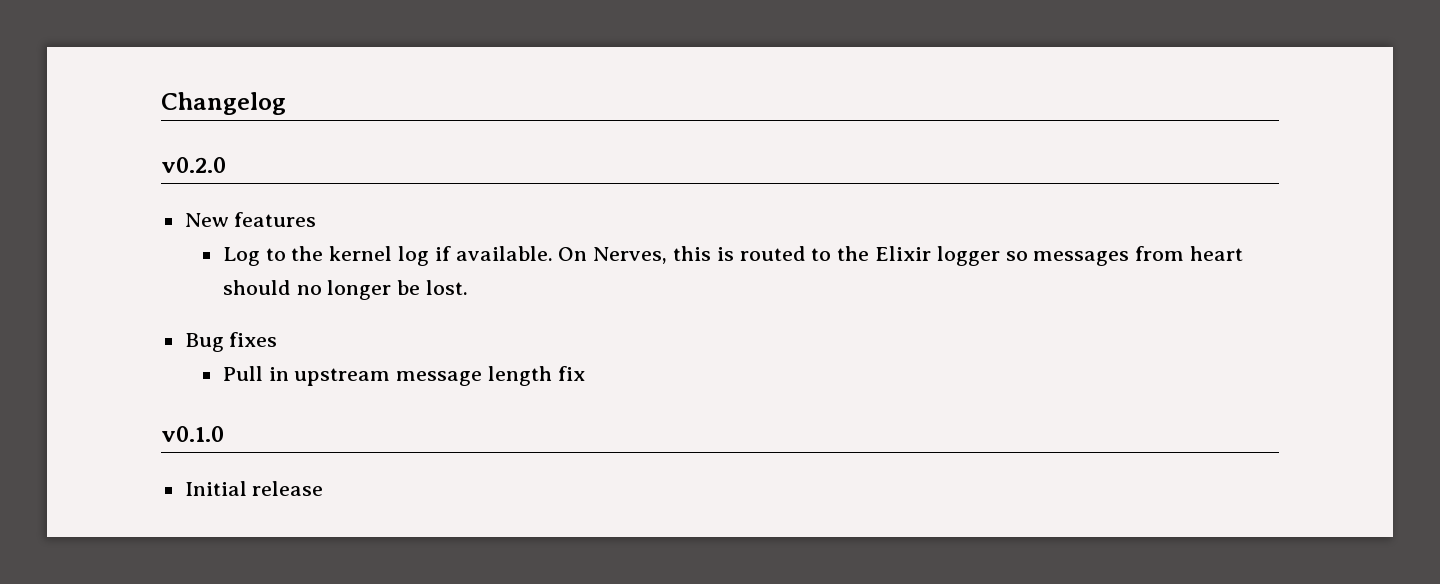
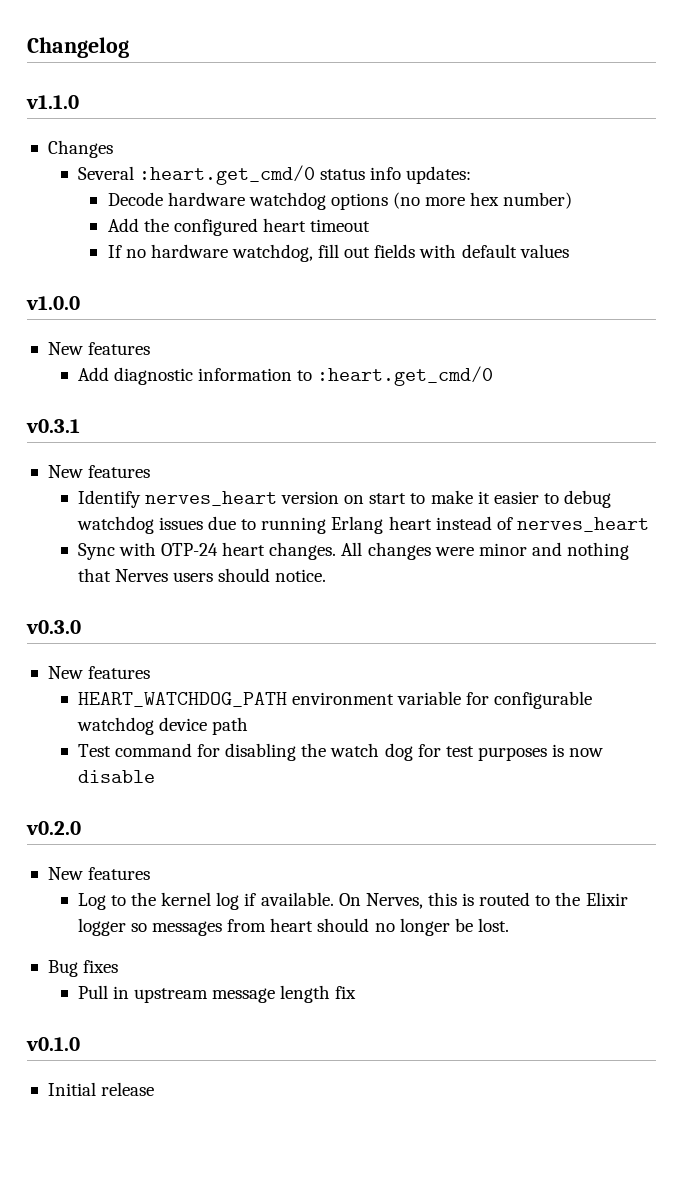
(286, 103) none -> [26,95,79,109] [47,140,113,158] [77,165,472,185] [107,192,573,210] [107,218,371,236] [107,244,569,262] [26,296,80,310] [47,342,151,355] [77,366,494,386] [26,419,80,433] [47,465,151,478] [77,490,612,508] [76,516,649,534] [77,542,630,560] [77,568,327,582] [26,620,81,634] [47,666,151,679] [77,691,593,709] [76,717,248,735] [77,743,604,761] [77,770,155,783] // v1.1.0 // Changes // Several :heart.get_cmd/0 status info updates: // Decode hardware watchdog options (no more hex number) // Add the configured heart timeout // If no hardware watchdog, fill out fields with default values // v1.0.0 // New features // Add diagnostic information to :heart.get_cmd/0 // v0.3.1 // New features // Identify nerves_heart version on start to make it easier to debug watchdog issues due to running Erlang heart instead of nerves_heart // Sync with OTP-24 heart changes. All changes were minor and nothing that Nerves users should notice. // v0.3.0 // New features // HEART_WATCHDOG_PATH environment variable for configurable watchdog device path // Test command for disabling the watch dog for test purposes is now disable

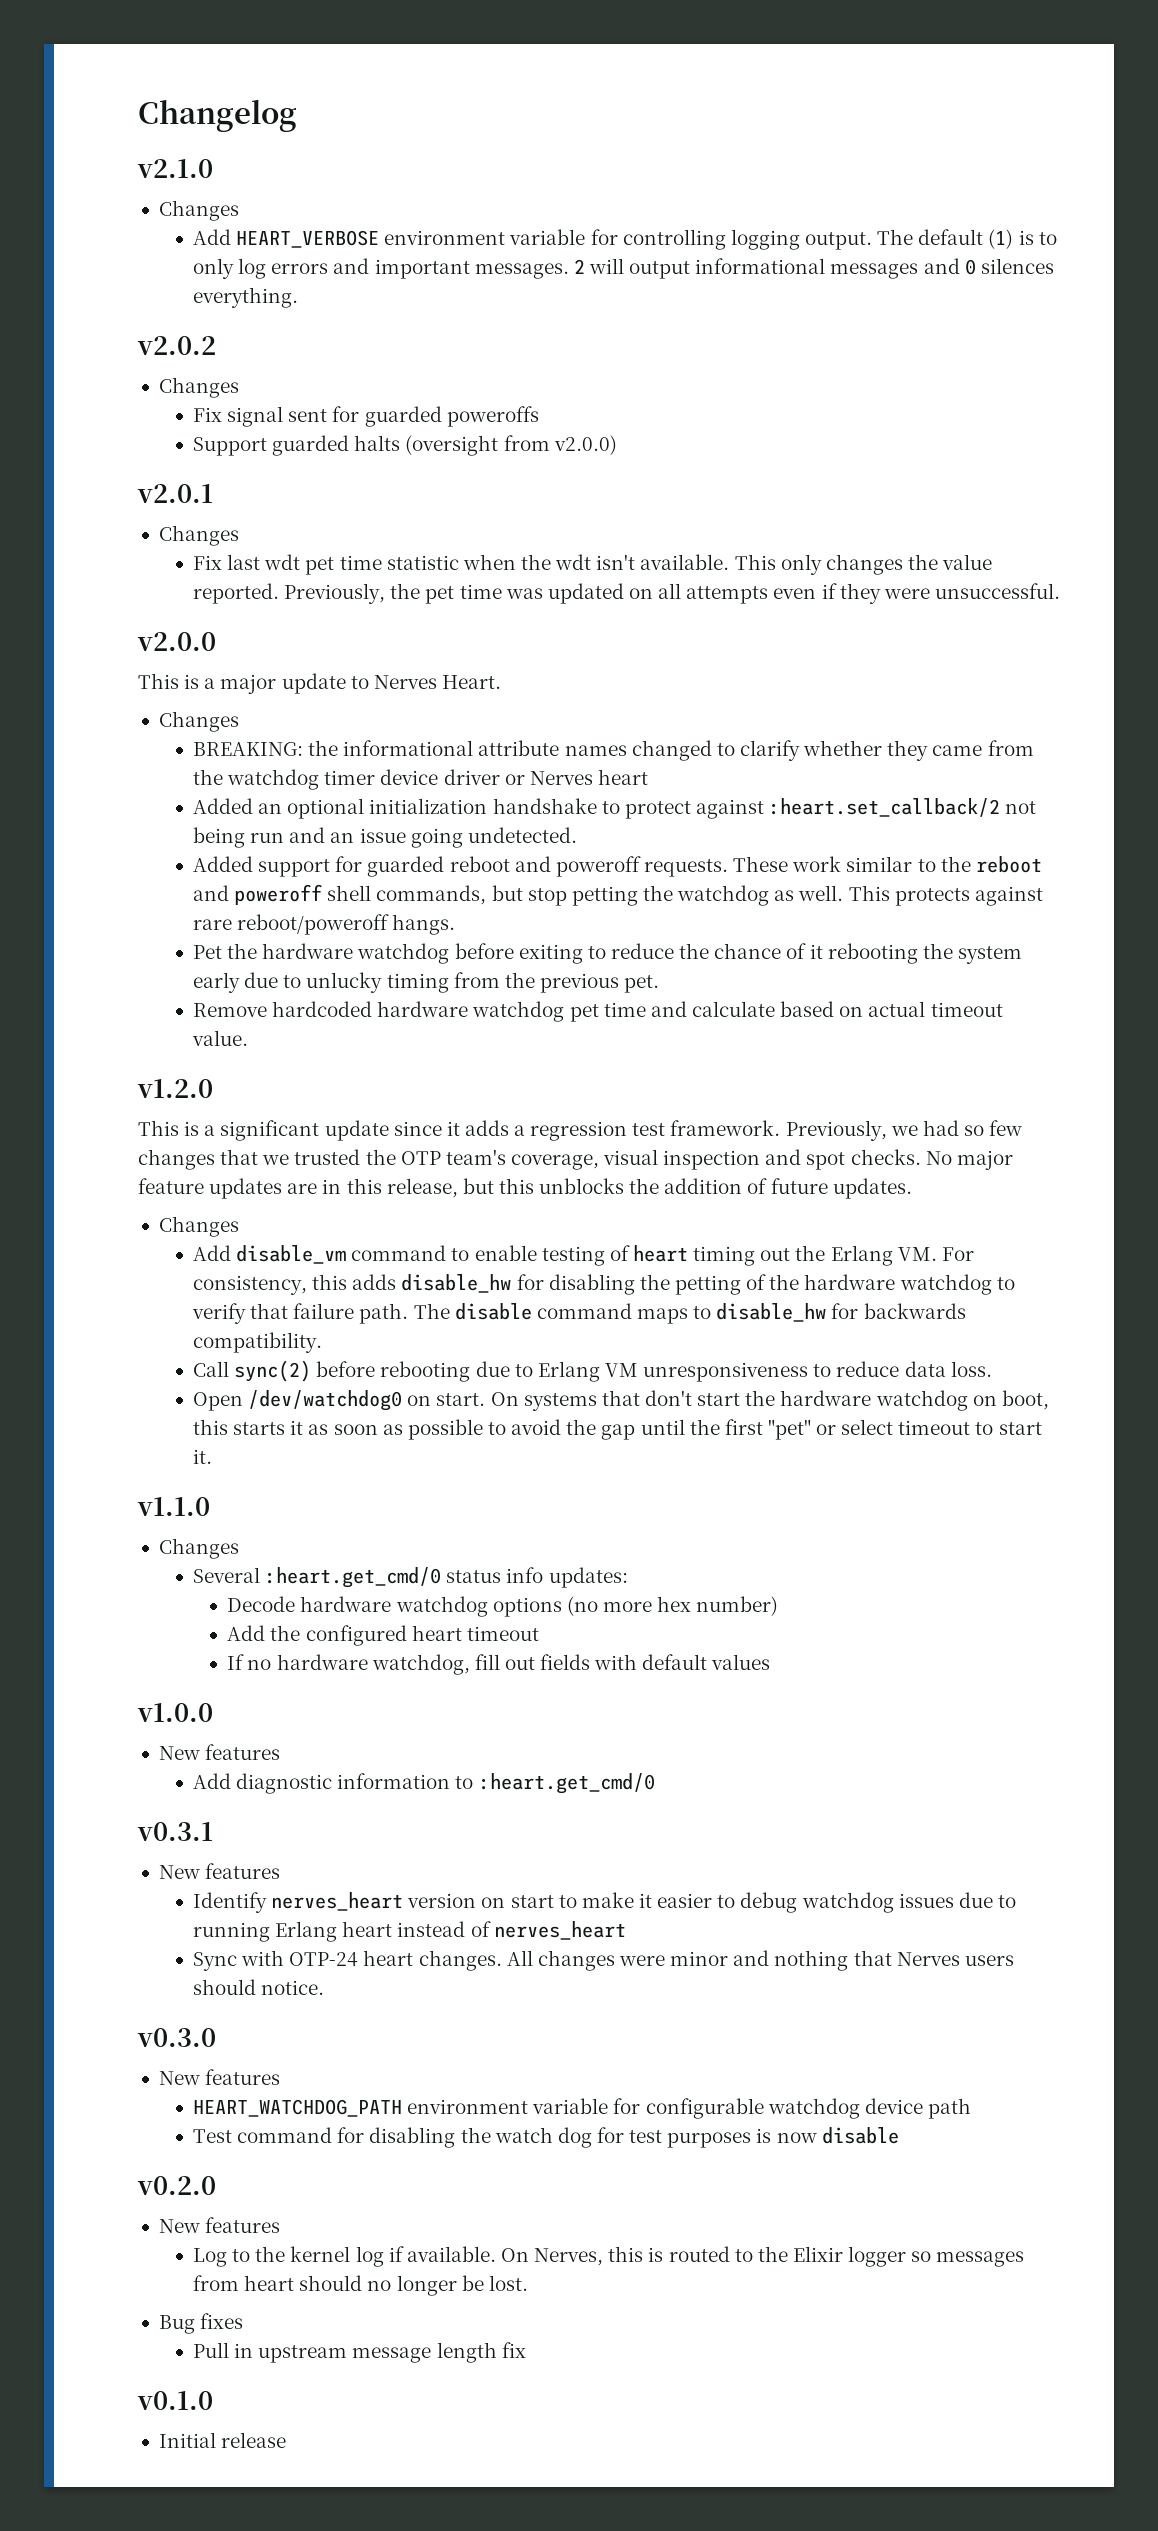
(129, 47) none -> [137,159,213,178] [158,200,239,221] [193,229,1057,250] [193,258,1054,279] [193,287,299,308] [137,336,216,355] [158,377,239,398] [193,406,539,427] [193,435,617,456] [137,484,213,503] [158,525,239,546] [193,554,993,575] [193,583,1060,604] [137,632,216,651] [138,673,501,694] [158,711,239,732] [193,740,1034,761] [193,769,649,790] [193,798,1037,819] [193,827,577,848] [193,856,1042,877] [193,884,1043,906] [193,914,456,935] [193,943,1022,964] [193,972,660,993] [193,1001,1003,1022] [192,1030,249,1046] [137,1079,213,1098] [138,1120,1023,1141] [138,1149,1013,1170] [138,1178,912,1199] [158,1216,239,1237] [193,1245,974,1266] [193,1274,1015,1295] [192,1303,966,1324] [193,1332,323,1353] [193,1360,992,1382] [193,1390,1049,1411] [193,1419,1042,1440] [193,1449,213,1464] // v2.1.0 // Changes // Add HEART_VERBOSE environment variable for controlling logging output. The default (1) is to only log errors and important messages. 2 will output informational messages and 0 silences everything. // v2.0.2 // Changes // Fix signal sent for guarded poweroffs // Support guarded halts (oversight from v2.0.0) // v2.0.1 // Changes // Fix last wdt pet time statistic when the wdt isn't available. This only changes the value reported. Previously, the pet time was updated on all attempts even if they were unsuccessful. // v2.0.0 // This is a major update to Nerves Heart. // Changes // BREAKING: the informational attribute names changed to clarify whether they came from the watchdog timer device driver or Nerves heart // Added an optional initialization handshake to protect against :heart.set_callback/2 not being run and an issue going undetected. // Added support for guarded reboot and poweroff requests. These work similar to the reboot and poweroff shell commands, but stop petting the watchdog as well. This protects against rare reboot/poweroff hangs. // Pet the hardware watchdog before exiting to reduce the chance of it rebooting the system early due to unlucky timing from the previous pet. // Remove hardcoded hardware watchdog pet time and calculate based on actual timeout value. // v1.2.0 // This is a significant update since it adds a regression test framework. Previously, we had so few changes that we trusted the OTP team's coverage, visual inspection and spot checks. No major feature updates are in this release, but this unblocks the addition of future updates. // Changes // Add disable_vm command to enable testing of heart timing out the Erlang VM. For consistency, this adds disable_hw for disabling the petting of the hardware watchdog to verify that failure path. The disable command maps to disable_hw for backwards compatibility. // Call sync(2) before rebooting due to Erlang VM unresponsiveness to reduce data loss. // Open /dev/watchdog0 on start. On systems that don't start the hardware watchdog on boot, this starts it as soon as possible to avoid the gap until the first "pet" or select timeout to start it.

